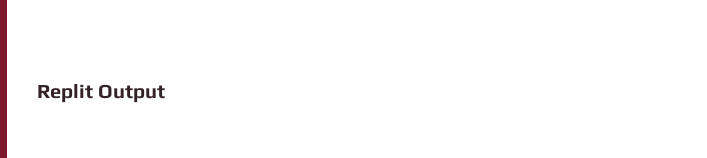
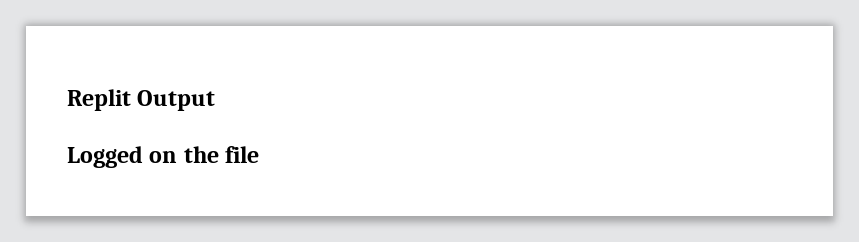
(166, 93) none -> [67,146,260,168] // Logged on the file

